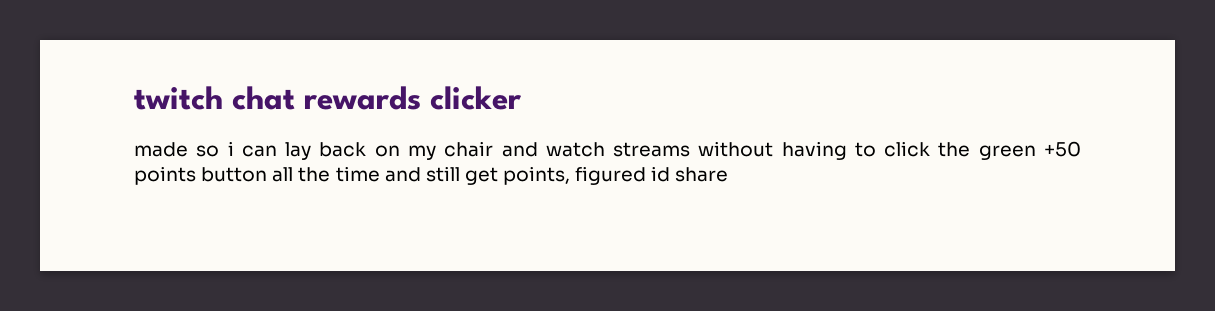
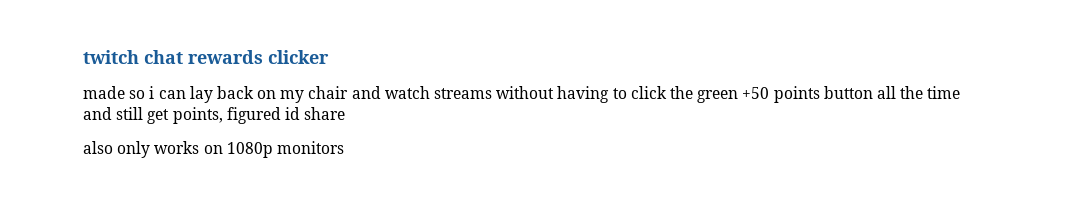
(729, 174) none -> [83,141,344,158] // also only works on 1080p monitors

